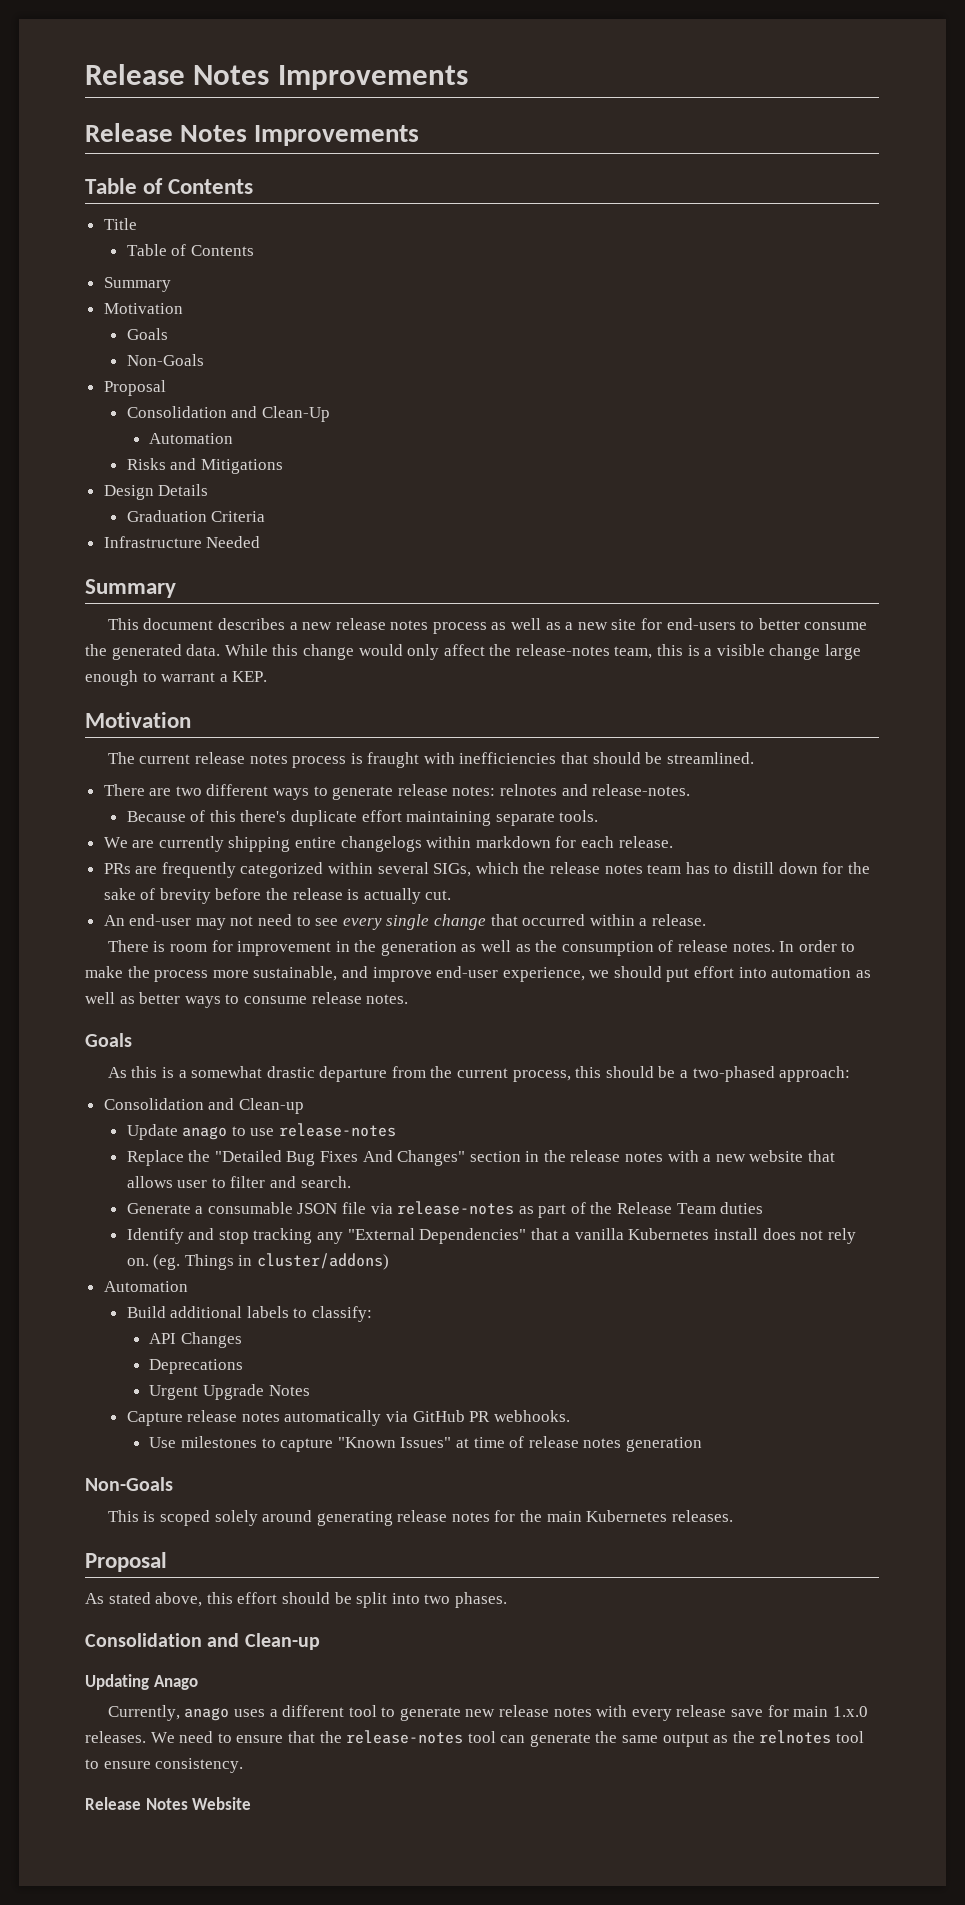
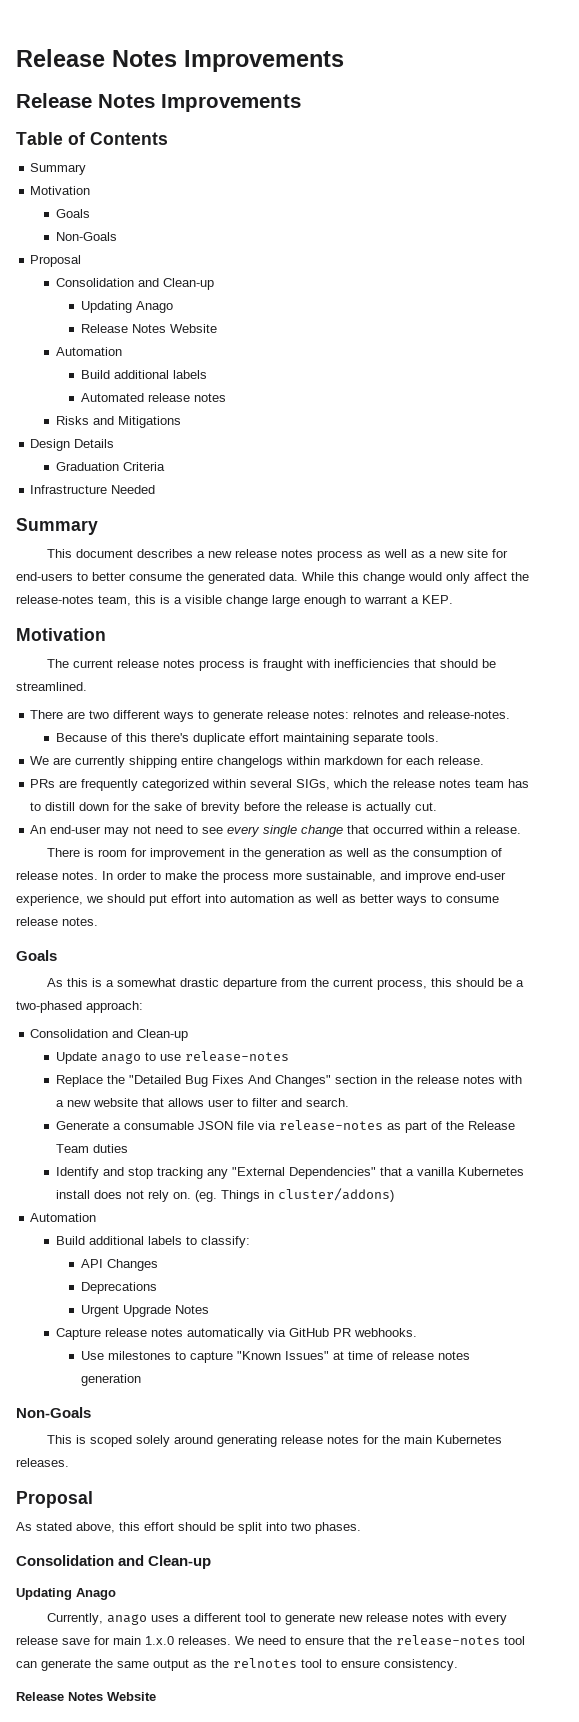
[103,218,137,230] [126,244,254,256] // Title // Table of Contents -> (168, 138) none
[261,406,330,422] [149,433,234,444] Clean-Up // Automation -> [162,278,214,290] [80,301,173,313] [80,324,217,333] [55,347,122,356] [80,370,207,379] [80,393,226,402] Clean-up // Updating Anago // Release Notes Website // Automation // Build additional labels // Automated release notes

